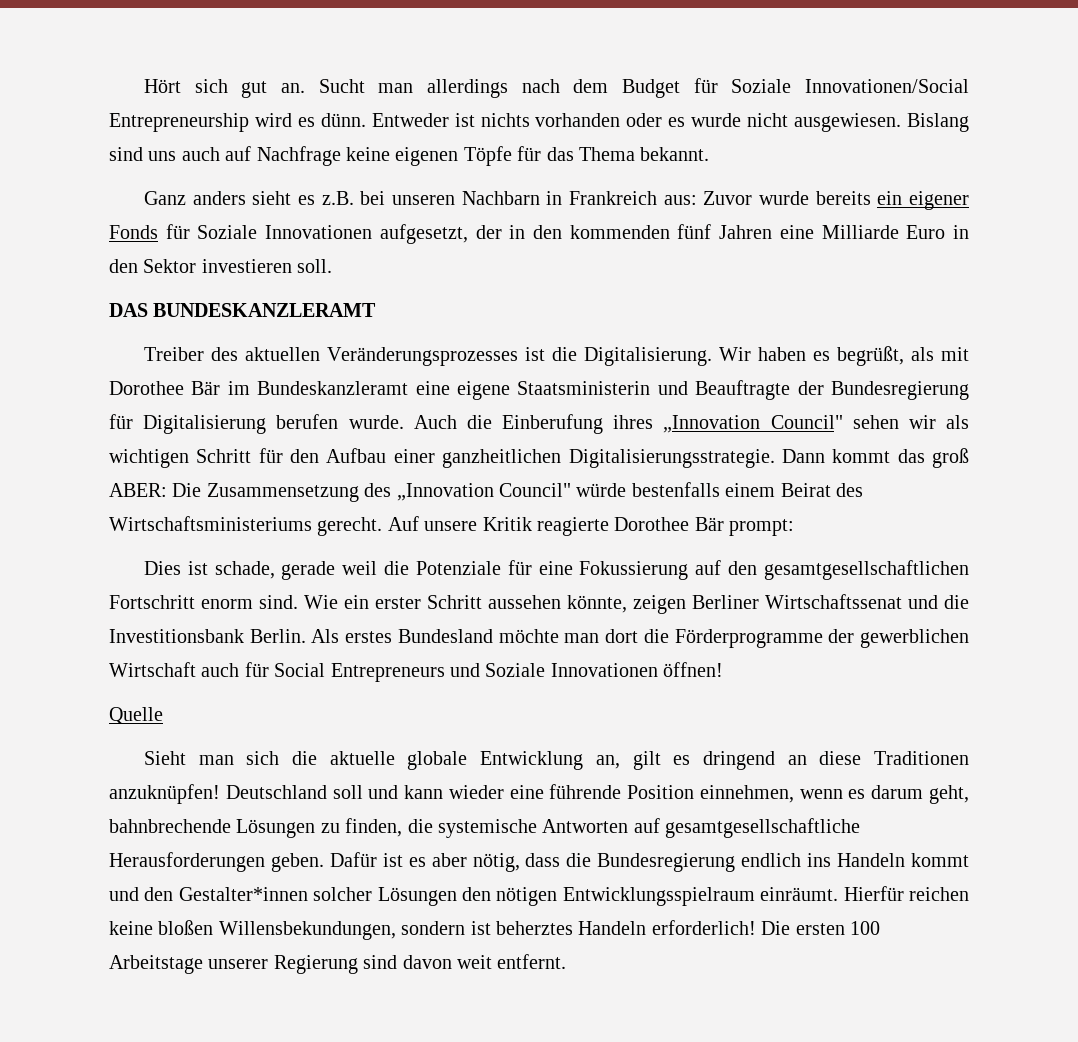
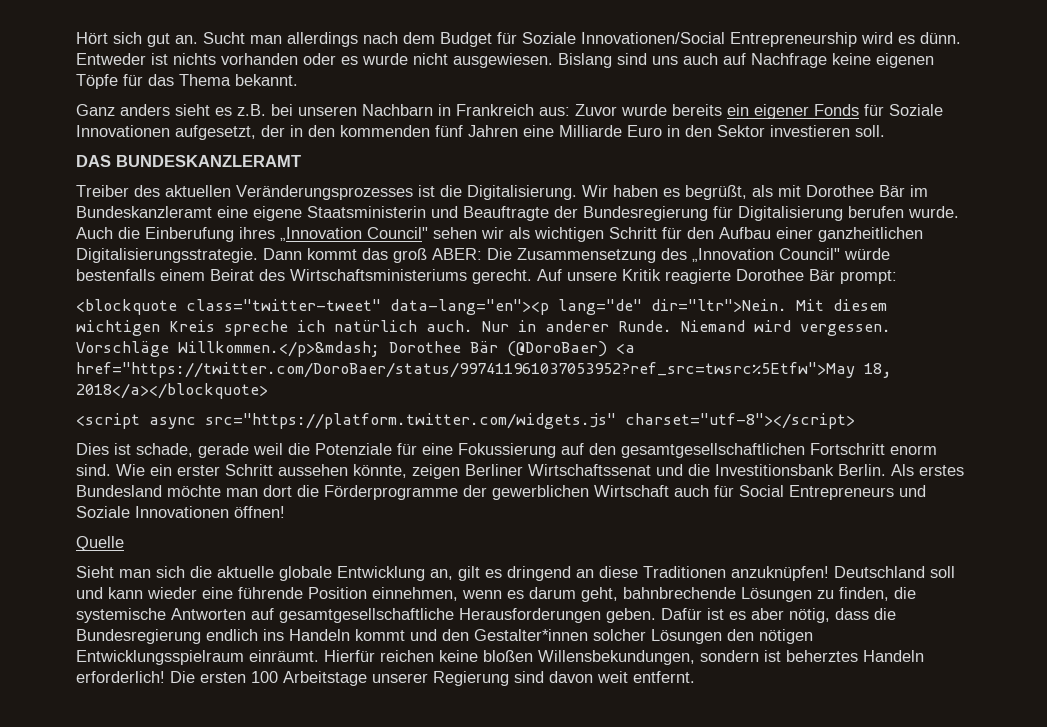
(795, 527) none -> [76,299,887,315] [76,320,891,336] [76,341,635,357] [76,362,892,378] [76,383,268,399] [76,413,855,429] // <blockquote class="twitter-tweet" data-lang="en"><p lang="de" dir="ltr">Nein. Mit diesem wichtigen Kreis spreche ich natürlich auch. Nur in anderer Runde. Niemand wird vergessen. Vorschläge Willkommen.</p>&mdash; Dorothee Bär (@DoroBaer) <a href="https://twitter.com/DoroBaer/status/997411961037053952?ref_src=twsrc%5Etfw">May 18, 2018</a></blockquote> // <script async src="https://platform.twitter.com/widgets.js" charset="utf-8"></script>

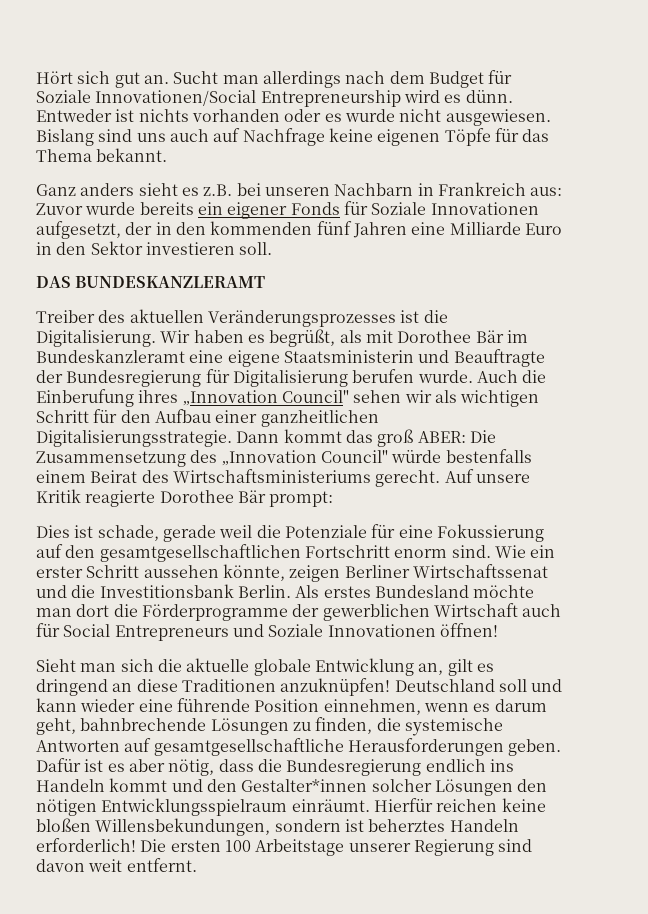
[76,299,887,315] [76,320,891,336] [76,341,635,357] [76,362,892,378] [76,383,268,399] [76,413,855,429] // <blockquote class="twitter-tweet" data-lang="en"><p lang="de" dir="ltr">Nein. Mit diesem wichtigen Kreis spreche ich natürlich auch. Nur in anderer Runde. Niemand wird vergessen. Vorschläge Willkommen.</p>&mdash; Dorothee Bär (@DoroBaer) <a href="https://twitter.com/DoroBaer/status/997411961037053952?ref_src=twsrc%5Etfw">May 18, 2018</a></blockquote> // <script async src="https://platform.twitter.com/widgets.js" charset="utf-8"></script> -> (334, 499) none
[76,536,124,551] // Quelle -> (498, 630) none

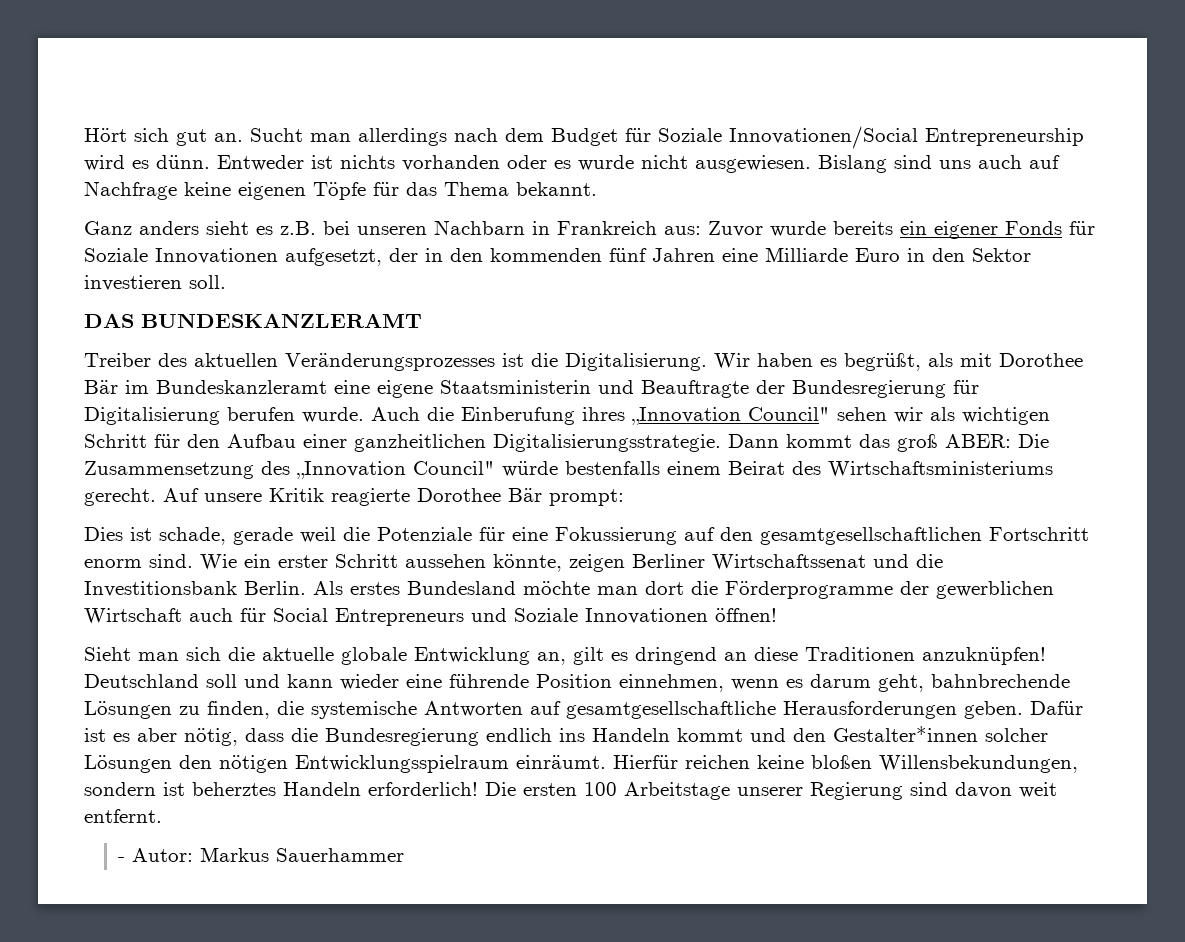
(197, 865) none -> [118,847,405,862] // - Autor: Markus Sauerhammer

